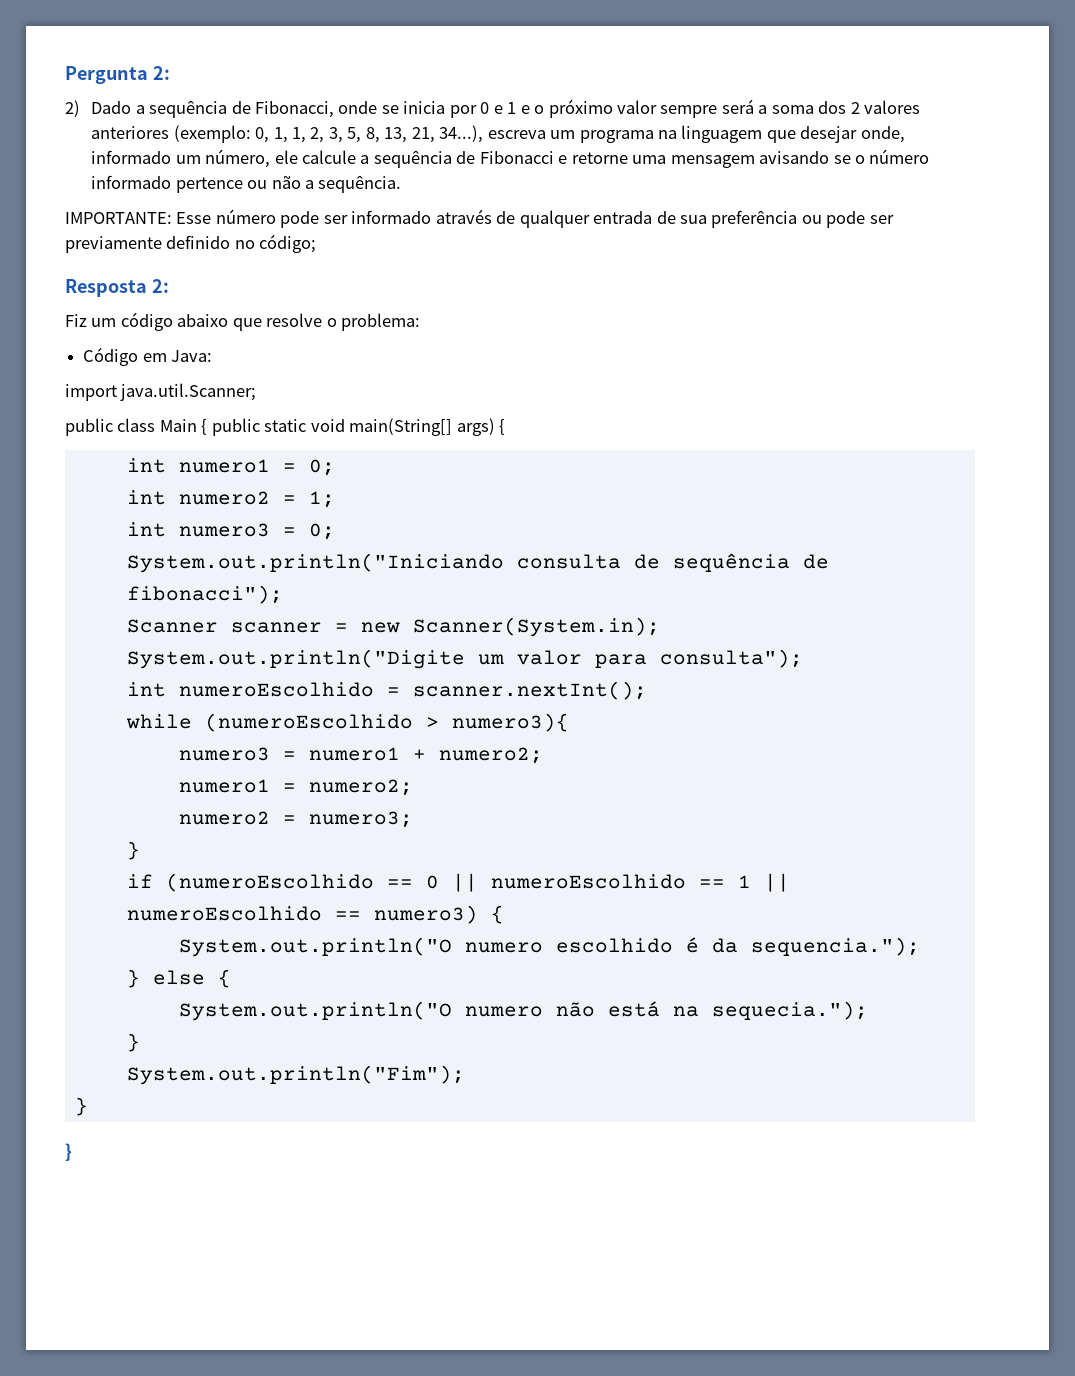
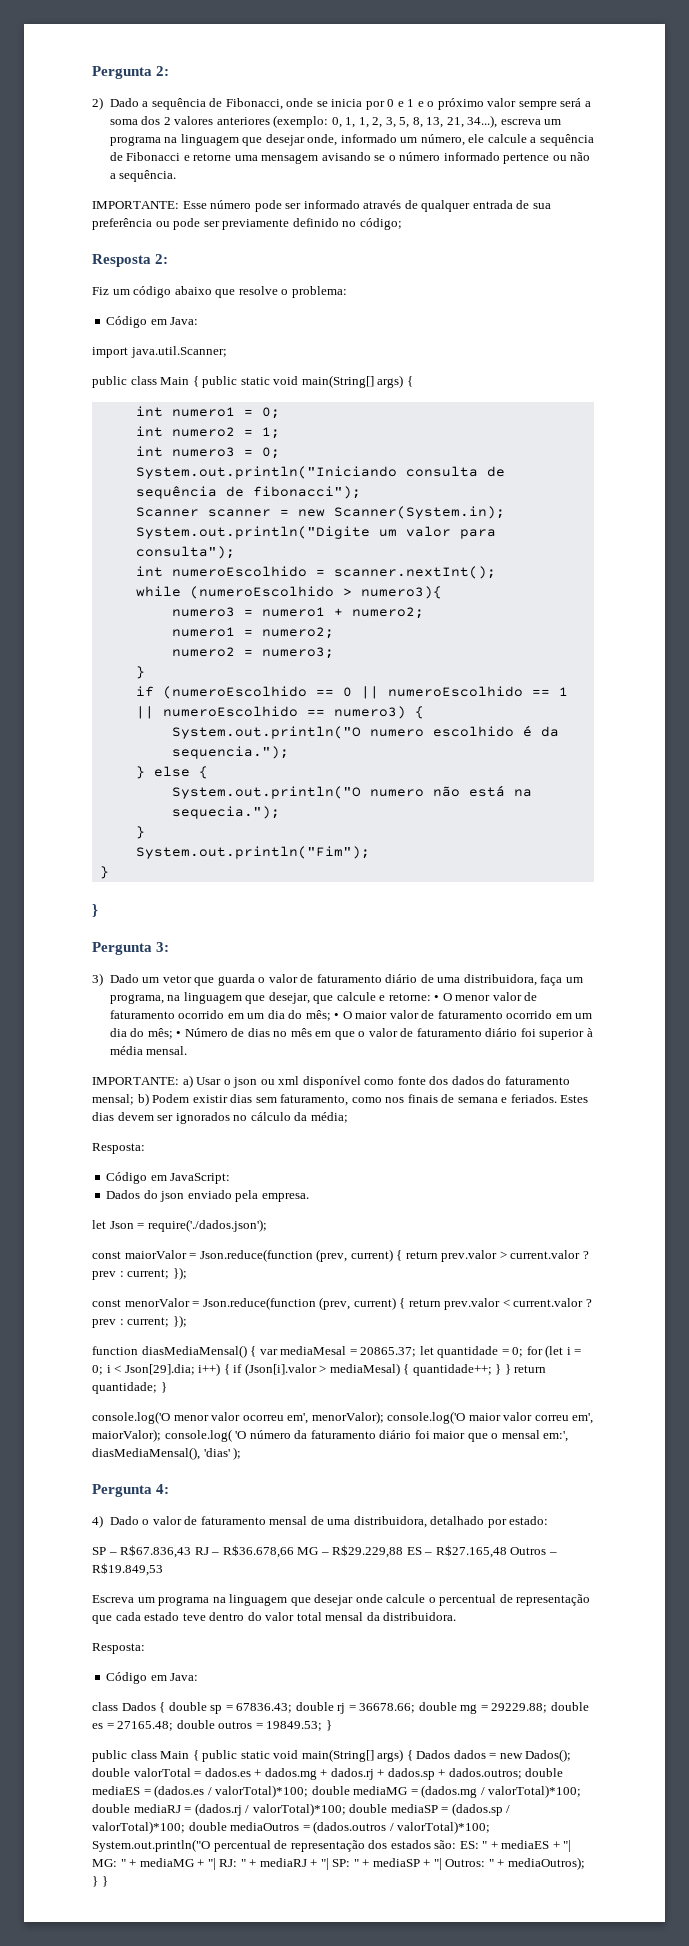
(72, 1152) none -> [92,942,170,955] [92,973,583,986] [109,992,538,1004] [109,1010,593,1021] [109,1028,593,1040] [109,1046,188,1055] [92,1075,570,1088] [92,1093,589,1106] [92,1112,348,1124] [92,1143,145,1154] [106,1172,231,1184] [106,1190,309,1202] [92,1219,267,1232] [92,1249,589,1262] [92,1267,187,1280] [92,1297,592,1310] [92,1315,187,1328] [92,1345,582,1358] [92,1363,547,1376] [92,1382,167,1394] [92,1411,594,1424] [92,1429,569,1442] [92,1447,242,1460] [92,1484,170,1497] [92,1515,549,1528] [92,1545,557,1558] [92,1563,163,1576] [92,1594,591,1606] [92,1612,457,1624] [92,1643,145,1654] [106,1672,199,1684] [92,1702,589,1714] [92,1720,332,1731] [92,1749,572,1762] [92,1768,564,1780] [92,1785,582,1798] [92,1803,511,1816] [92,1821,491,1834] [92,1839,572,1852] [92,1857,585,1870] [92,1876,108,1887] // Pergunta 3: // 3) Dado um vetor que guarda o valor de faturamento diário de uma distribuidora, faça um programa, na linguagem que desejar, que calcule e retorne: • O menor valor de faturamento ocorrido em um dia do mês; • O maior valor de faturamento ocorrido em um dia do mês; • Número de dias no mês em que o valor de faturamento diário foi superior à média mensal. // IMPORTANTE: a) Usar o json ou xml disponível como fonte dos dados do faturamento mensal; b) Podem existir dias sem faturamento, como nos finais de semana e feriados. Estes dias devem ser ignorados no cálculo da média; // Resposta: // Código em JavaScript: // Dados do json enviado pela empresa. // let Json = require('./dados.json'); // const maiorValor = Json.reduce(function (prev, current) { return prev.valor > current.valor ? prev : current; }); // const menorValor = Json.reduce(function (prev, current) { return prev.valor < current.valor ? prev : current; }); // function diasMediaMensal() { var mediaMesal = 20865.37; let quantidade = 0; for (let i = 0; i < Json[29].dia; i++) { if (Json[i].valor > mediaMesal) { quantidade++; } } return quantidade; } // console.log('O menor valor ocorreu em', menorValor); console.log('O maior valor correu em', maiorValor); console.log( 'O número da faturamento diário foi maior que o mensal em:', diasMediaMensal(), 'dias' ); // Pergunta 4: // 4) Dado o valor de faturamento mensal de uma distribuidora, detalhado por estado: // SP – R$67.836,43 RJ – R$36.678,66 MG – R$29.229,88 ES – R$27.165,48 Outros – R$19.849,53 // Escreva um programa na linguagem que desejar onde calcule o percentual de representação que cada estado teve dentro do valor total mensal da distribuidora. // Resposta: // Código em Java: // class Dados { double sp = 67836.43; double rj = 36678.66; double mg = 29229.88; double es = 27165.48; double outros = 19849.53; } // public class Main { public static void main(String[] args) { Dados dados = new Dados(); double valorTotal = dados.es + dados.mg + dados.rj + dados.sp + dados.outros; double mediaES = (dados.es / valorTotal)*100; double mediaMG = (dados.mg / valorTotal)*100; double mediaRJ = (dados.rj / valorTotal)*100; double mediaSP = (dados.sp / valorTotal)*100; double mediaOutros = (dados.outros / valorTotal)*100; System.out.println("O percentual de representação dos estados são: ES: " + mediaES + "| MG: " + mediaMG + "| RJ: " + mediaRJ + "| SP: " + mediaSP + "| Outros: " + mediaOutros); } }

